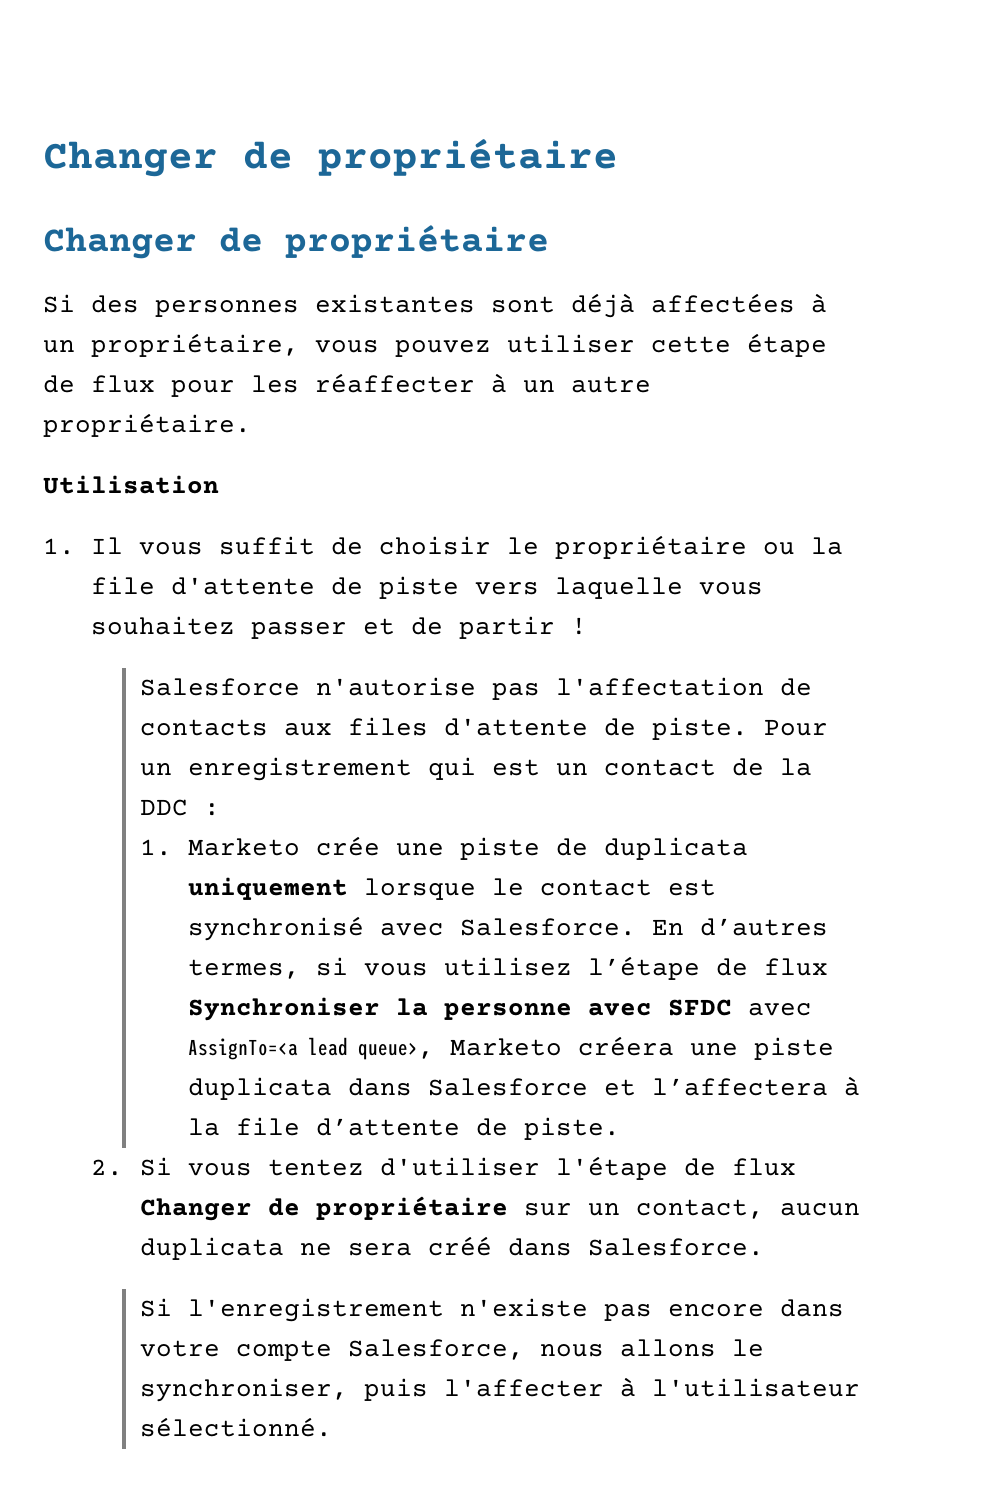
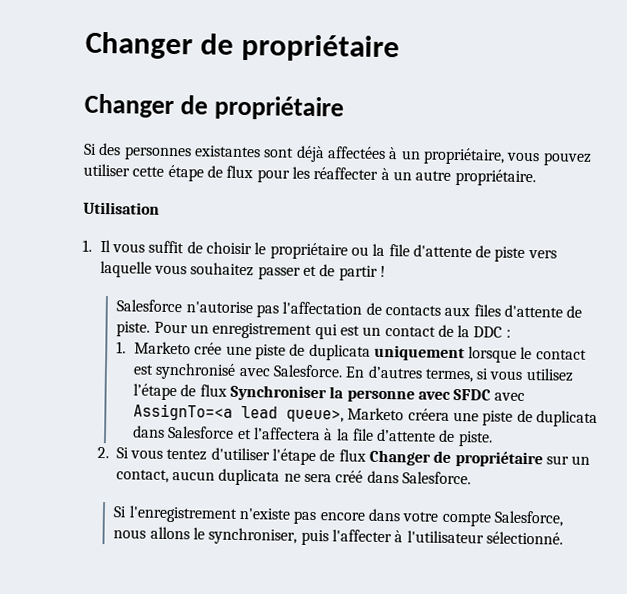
(835, 1048) none -> [516,409,533,423] de

